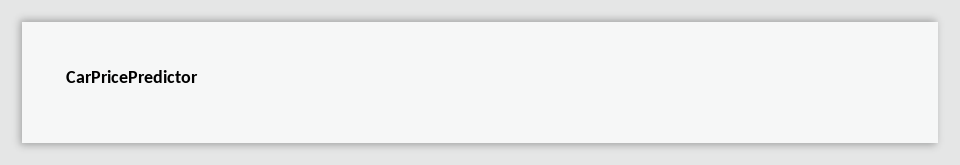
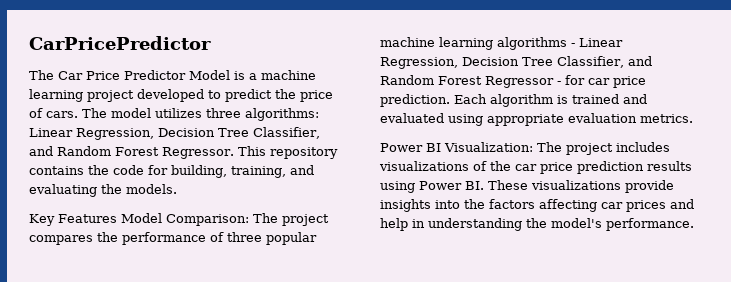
(198, 76) none -> [29,70,316,80] [29,89,333,102] [29,108,319,121] [29,127,320,140] [29,146,338,159] [29,165,314,178] [29,184,177,197] [29,213,329,226] [29,232,317,245] [380,37,623,50] [380,56,652,69] [380,75,646,88] [380,94,647,107] [380,113,693,126] [380,142,670,155] [379,161,692,174] [380,180,674,193] [380,199,694,212] [380,218,694,231] // The Car Price Predictor Model is a machine learning project developed to predict the price of cars. The model utilizes three algorithms: Linear Regression, Decision Tree Classifier, and Random Forest Regressor. This repository contains the code for building, training, and evaluating the models. // Key Features Model Comparison: The project compares the performance of three popular machine learning algorithms - Linear Regression, Decision Tree Classifier, and Random Forest Regressor - for car price prediction. Each algorithm is trained and evaluated using appropriate evaluation metrics. // Power BI Visualization: The project includes visualizations of the car price prediction results using Power BI. These visualizations provide insights into the factors affecting car prices and help in understanding the model's performance.

